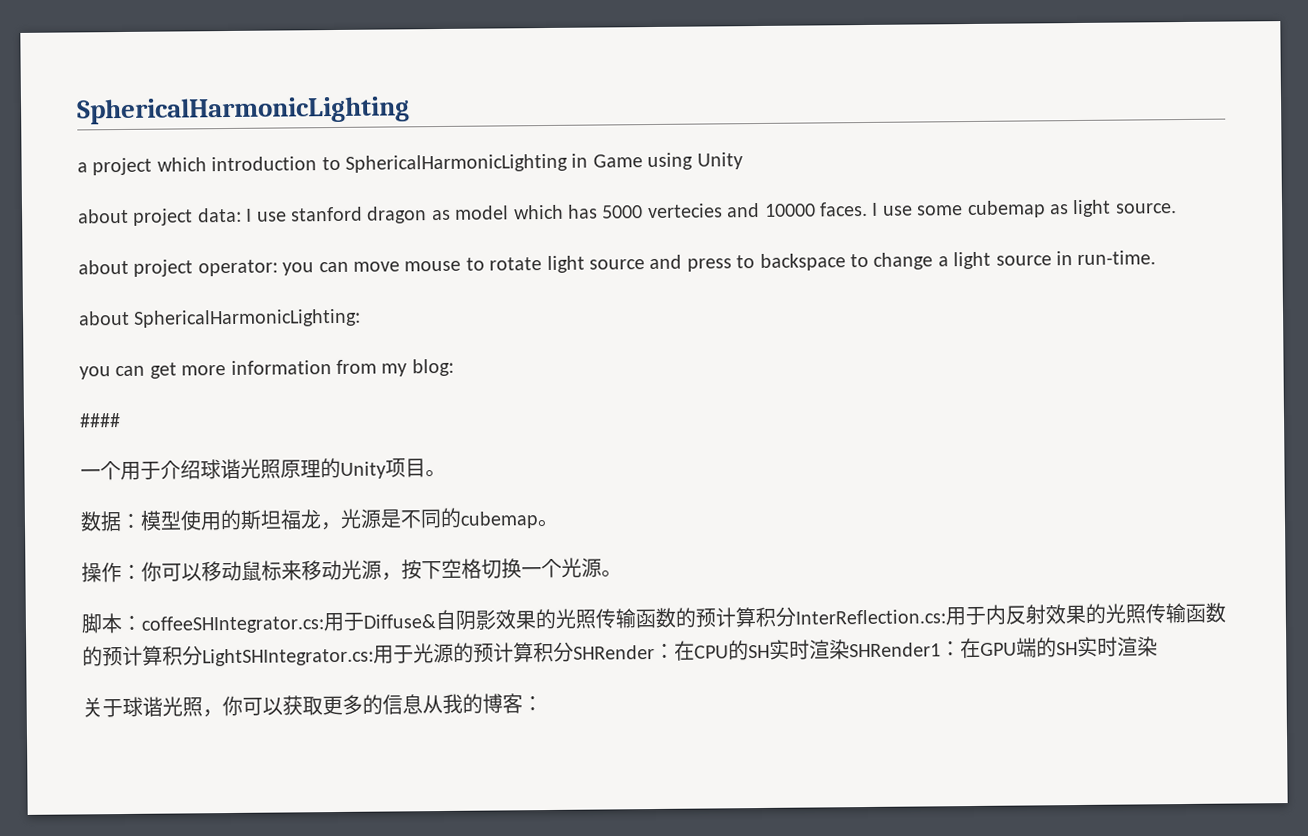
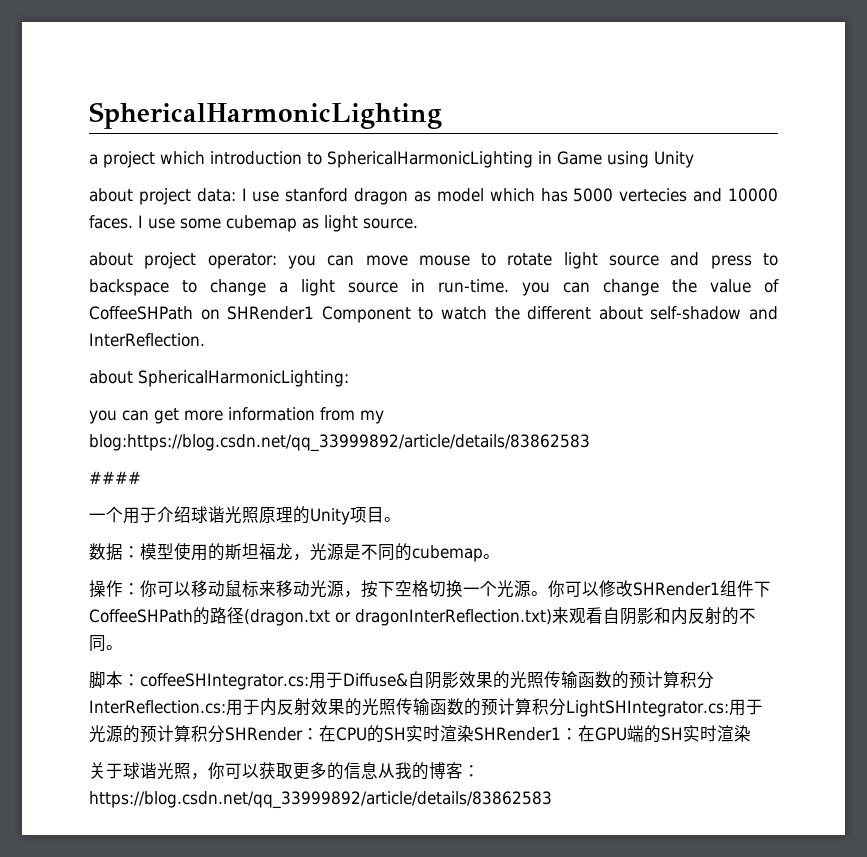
(1157, 258) none -> [522,279,779,296] [89,306,778,323] [89,333,205,347] you can change the value of CoffeeSHPath on SHRender1 Component to watch the different about self-shadow and InterReflection.
[411,358,454,377] blog: -> [89,434,590,452] blog:https://blog.csdn.net/qq_33999892/article/details/83862583
(622, 573) none -> [548,580,771,597] [89,607,756,626] [89,635,123,652] 你可以修改SHRender1组件下CoffeeSHPath的路径(dragon.txt or dragonInterReflection.txt)来观看自阴影和内反射的不同。
(543, 704) none -> [89,791,552,809] https://blog.csdn.net/qq_33999892/article/details/83862583

